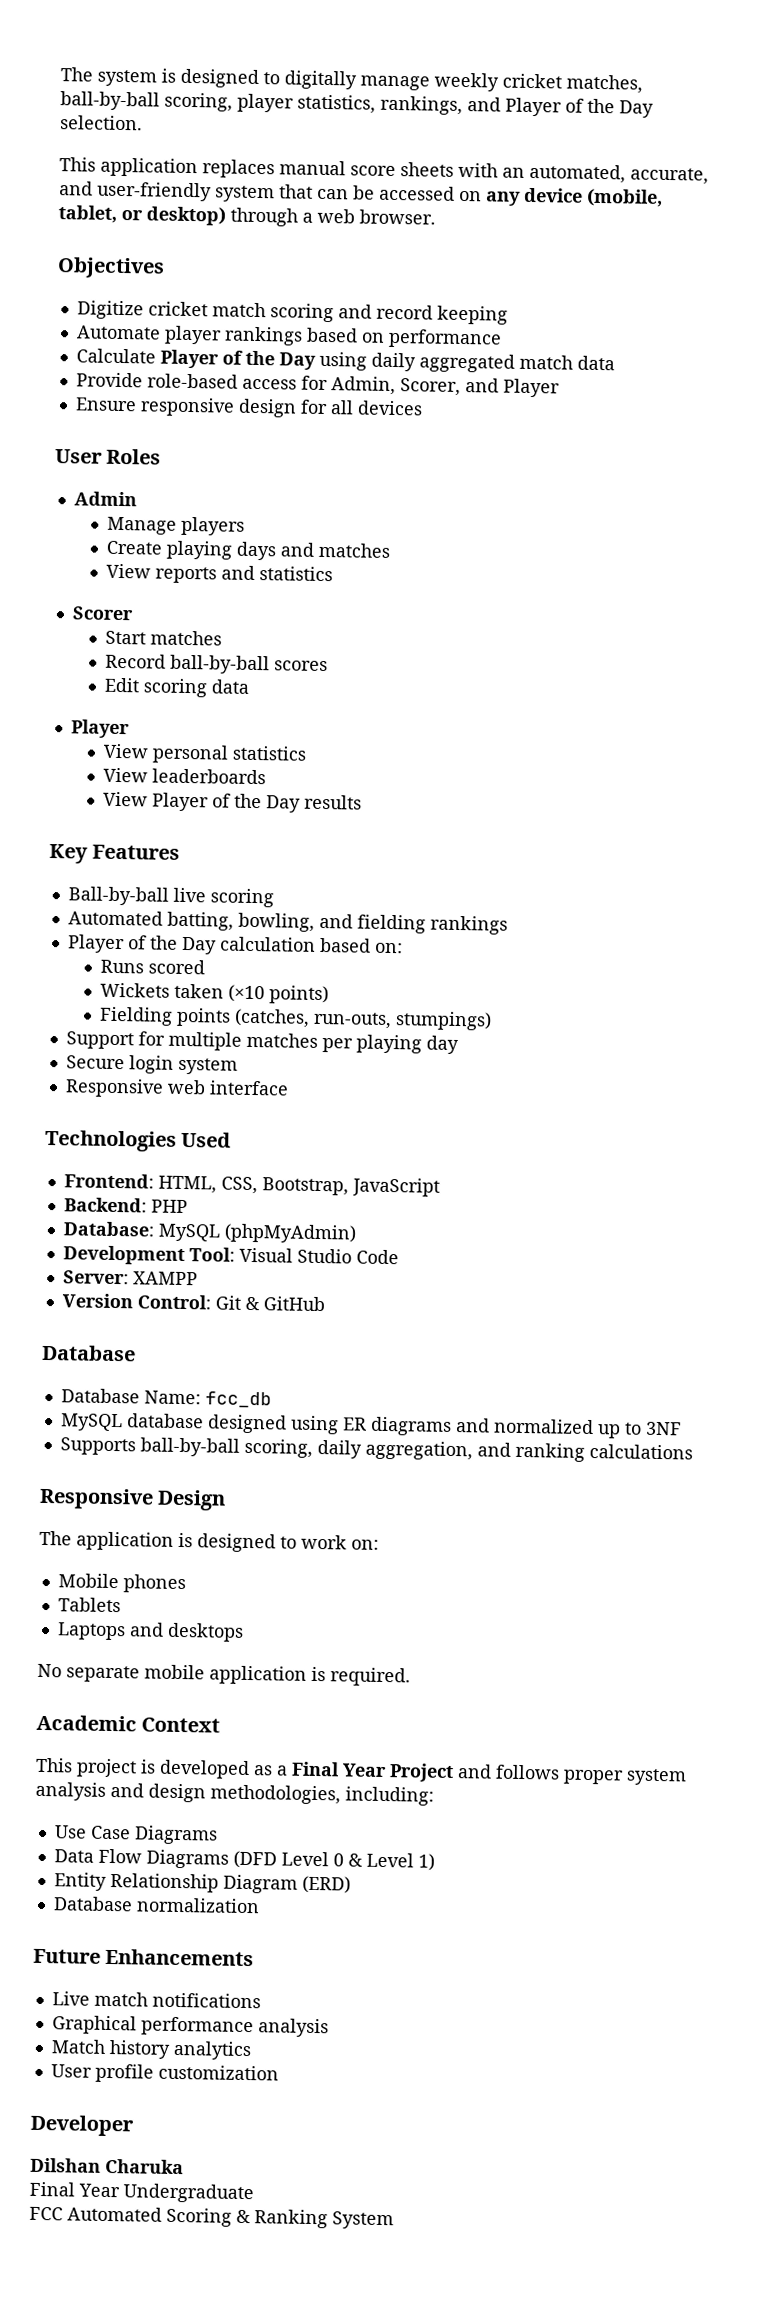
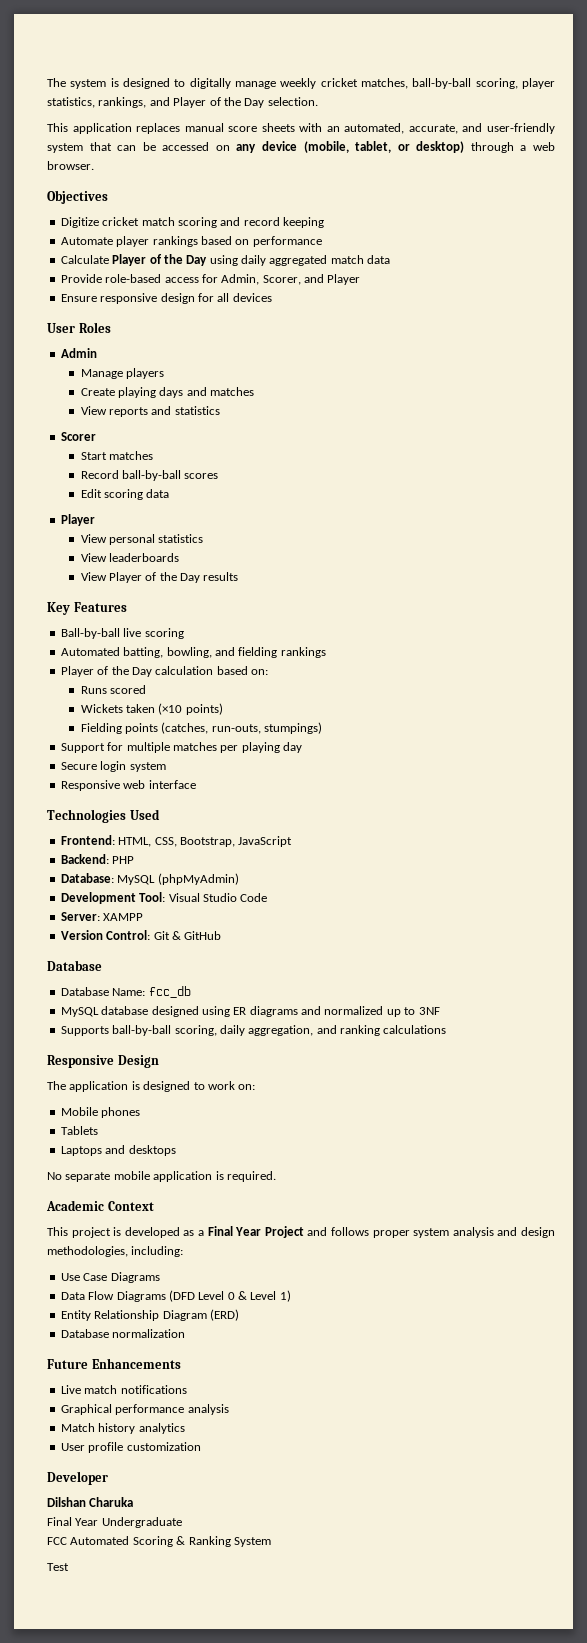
(394, 2220) none -> [47,1563,69,1571] // Test

